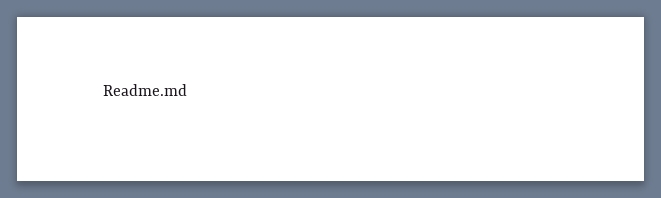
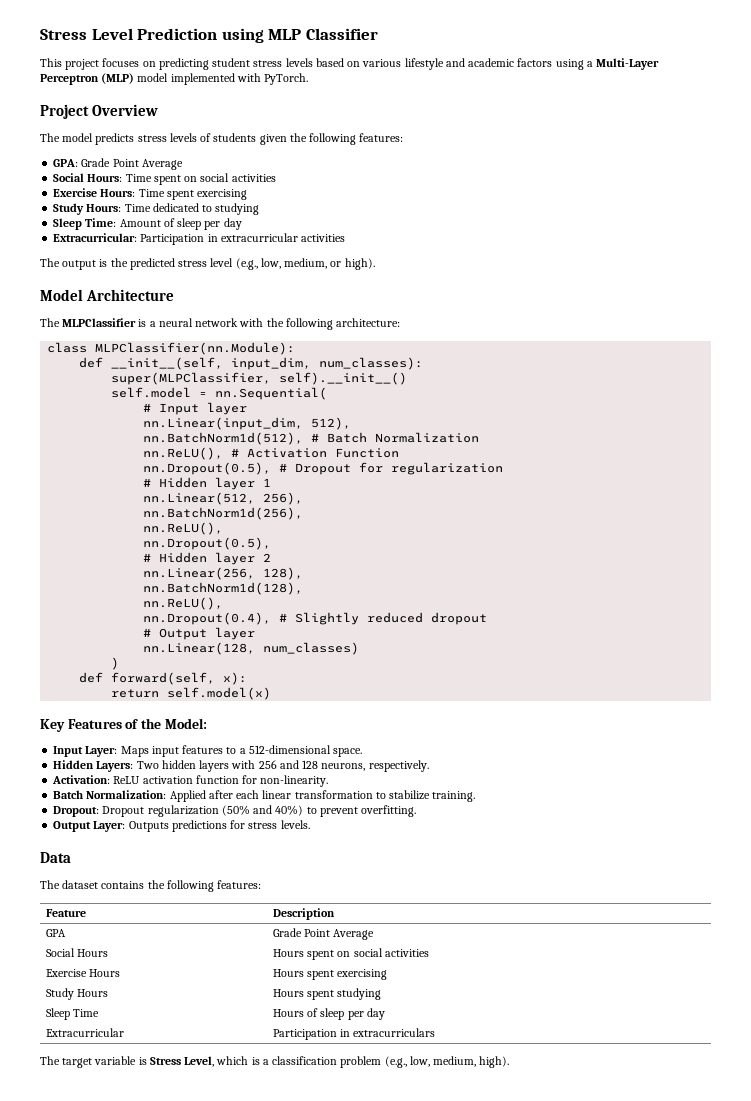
[103,84,187,96] Readme.md -> [40,28,378,43] [40,58,660,70] [40,73,309,85] [40,104,159,119] [40,133,404,145] [53,158,183,170] [53,173,276,185] [53,188,248,200] [53,203,260,215] [53,218,242,230] [53,233,346,245] [40,258,375,270] [40,289,175,301] [40,318,401,330] [47,342,296,355] [79,357,424,370] [111,372,408,385] [111,387,328,400] [143,402,248,415] [143,417,352,430] [143,432,480,445] [143,447,400,460] [143,462,504,475] [143,477,272,490] [143,492,304,505] [143,507,304,520] [143,522,224,535] [143,537,272,550] [143,552,272,565] [143,567,304,580] [143,582,304,595] [143,597,224,610] [143,612,488,625] [143,627,256,640] [143,642,360,655] [111,657,120,670] [79,672,248,685] [111,687,272,700] [40,718,207,732] [53,745,363,757] [53,760,429,772] [52,775,329,787] [53,790,476,802] [53,805,417,817] [53,820,310,832] [40,852,71,863] [40,880,262,892] [45,909,86,917] [272,908,335,920] [45,929,66,937] [272,928,375,940] [45,948,109,957] [272,948,429,960] [45,969,121,977] [272,969,388,980] [45,988,109,1000] [272,988,382,1000] [45,1008,100,1020] [272,1008,385,1020] [45,1028,124,1037] [272,1028,436,1040] [40,1056,510,1068] Stress Level Prediction using MLP Classifier // This project focuses on predicting student stress levels based on various lifestyle and academic factors using a Multi-Layer Perceptron (MLP) model implemented with PyTorch. // Project Overview // The model predicts stress levels of students given the following features: // GPA: Grade Point Average // Social Hours: Time spent on social activities // Exercise Hours: Time spent exercising // Study Hours: Time dedicated to studying // Sleep Time: Amount of sleep per day // Extracurricular: Participation in extracurricular activities // The output is the predicted stress level (e.g., low, medium, or high). // Model Architecture // The MLPClassifier is a neural network with the following architecture: // class MLPClassifier(nn.Module): // def __init__(self, input_dim, num_classes): // super(MLPClassifier, self).__init__() // self.model = nn.Sequential( // # Input layer // nn.Linear(input_dim, 512), // nn.BatchNorm1d(512), # Batch Normalization // nn.ReLU(), # Activation Function // nn.Dropout(0.5), # Dropout for regularization // # Hidden layer 1 // nn.Linear(512, 256), // nn.BatchNorm1d(256), // nn.ReLU(), // nn.Dropout(0.5), // # Hidden layer 2 // nn.Linear(256, 128), // nn.BatchNorm1d(128), // nn.ReLU(), // nn.Dropout(0.4), # Slightly reduced dropout // # Output layer // nn.Linear(128, num_classes) // ) // def forward(self, x): // return self.model(x) // Key Features of the Model: // Input Layer: Maps input features to a 512-dimensional space. // Hidden Layers: Two hidden layers with 256 and 128 neurons, respectively. // Activation: ReLU activation function for non-linearity. // Batch Normalization: Applied after each linear transformation to stabilize training. // Dropout: Dropout regularization (50% and 40%) to prevent overfitting. // Output Layer: Outputs predictions for stress levels. // Data // The dataset contains the following features: // Feature | Description // GPA | Grade Point Average // Social Hours | Hours spent on social activities // Exercise Hours | Hours spent exercising // Study Hours | Hours spent studying // Sleep Time | Hours of sleep per day // Extracurricular | Participation in extracurriculars // The target variable is Stress Level, which is a classification problem (e.g., low, medium, high).

